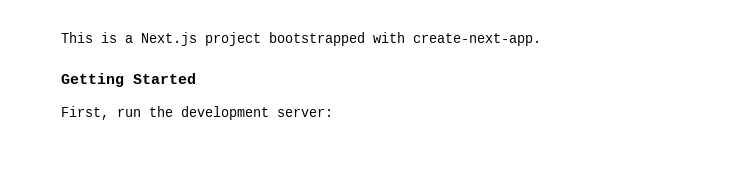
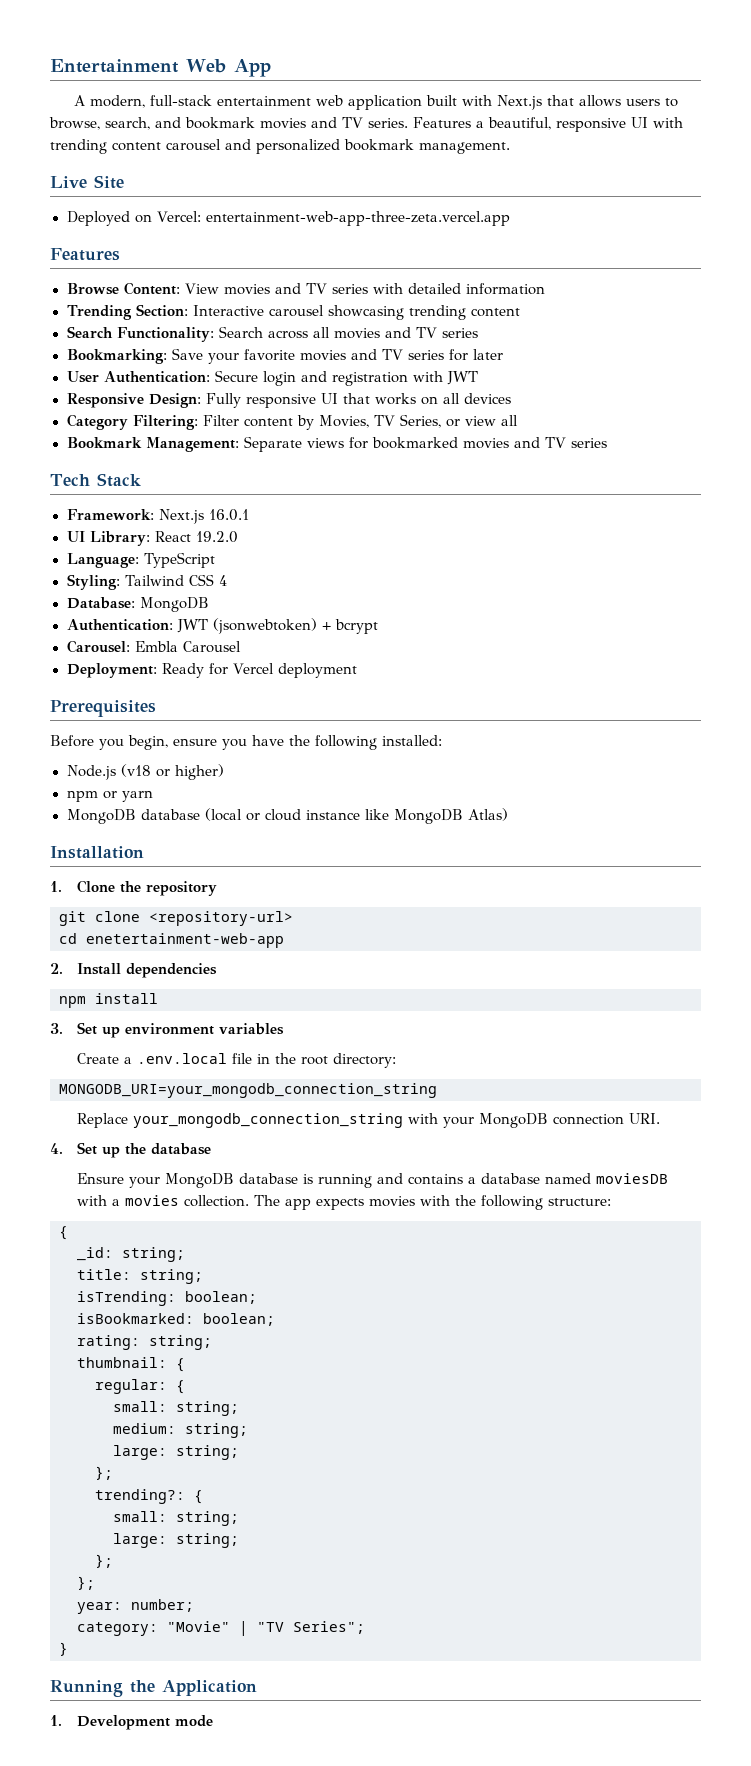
[61,32,541,46] [61,73,196,87] [61,106,333,120] This is a Next.js project bootstrapped with create-next-app. // Getting Started // First, run the development server: -> [50,59,271,77] [74,95,679,110] [49,117,683,132] [50,139,510,154] [50,175,124,189] [66,211,511,226] [50,248,120,261] [66,282,545,295] [66,304,521,320] [66,326,478,342] [66,348,503,364] [66,370,478,386] [66,393,511,408] [66,414,518,430] [66,436,607,452] [50,473,141,487] [66,509,249,524] [66,531,238,546] [66,552,216,568] [66,574,228,590] [66,597,209,612] [66,618,378,634] [66,640,241,653] [66,663,358,678] [50,700,156,717] [50,735,442,750] [66,764,224,780] [66,790,153,802] [66,808,508,824] [50,846,144,859] [50,880,218,896] [59,911,293,926] [59,933,284,948] [50,963,218,978] [59,993,158,1008] [50,1022,285,1038] [77,1053,397,1068] [59,1083,437,1098] [77,1113,661,1128] [50,1142,212,1158] [77,1173,669,1188] [77,1195,612,1210] [59,1226,68,1240] [77,1247,185,1262] [77,1269,203,1284] [77,1291,257,1306] [77,1313,275,1326] [77,1335,212,1350] [77,1357,185,1372] [95,1379,185,1394] [113,1401,239,1416] [113,1423,248,1438] [113,1445,239,1460] [95,1466,113,1480] [95,1489,203,1504] [113,1511,239,1526] [113,1533,239,1548] [95,1554,113,1568] [77,1576,95,1590] [77,1599,194,1614] [77,1621,365,1636] [59,1642,68,1656] [50,1680,257,1697] [50,1715,214,1730] Entertainment Web App // A modern, full-stack entertainment web application built with Next.js that allows users to browse, search, and bookmark movies and TV series. Features a beautiful, responsive UI with trending content carousel and personalized bookmark management. // Live Site // Deployed on Vercel: entertainment-web-app-three-zeta.vercel.app // Features // Browse Content: View movies and TV series with detailed information // Trending Section: Interactive carousel showcasing trending content // Search Functionality: Search across all movies and TV series // Bookmarking: Save your favorite movies and TV series for later // User Authentication: Secure login and registration with JWT // Responsive Design: Fully responsive UI that works on all devices // Category Filtering: Filter content by Movies, TV Series, or view all // Bookmark Management: Separate views for bookmarked movies and TV series // Tech Stack // Framework: Next.js 16.0.1 // UI Library: React 19.2.0 // Language: TypeScript // Styling: Tailwind CSS 4 // Database: MongoDB // Authentication: JWT (jsonwebtoken) + bcrypt // Carousel: Embla Carousel // Deployment: Ready for Vercel deployment // Prerequisites // Before you begin, ensure you have the following installed: // Node.js (v18 or higher) // npm or yarn // MongoDB database (local or cloud instance like MongoDB Atlas) // Installation // 1. Clone the repository // git clone <repository-url> // cd enetertainment-web-app // 2. Install dependencies // npm install // 3. Set up environment variables // Create a .env.local file in the root directory: // MONGODB_URI=your_mongodb_connection_string // Replace your_mongodb_connection_string with your MongoDB connection URI. // 4. Set up the database // Ensure your MongoDB database is running and contains a database named moviesDB with a movies collection. The app expects movies with the following structure: // { // _id: string; // title: string; // isTrending: boolean; // isBookmarked: boolean; // rating: string; // thumbnail: { // regular: { // small: string; // medium: string; // large: string; // }; // trending?: { // small: string; // large: string; // }; // }; // year: number; // category: "Movie" | "TV Series"; // } // Running the Application // 1. Development mode

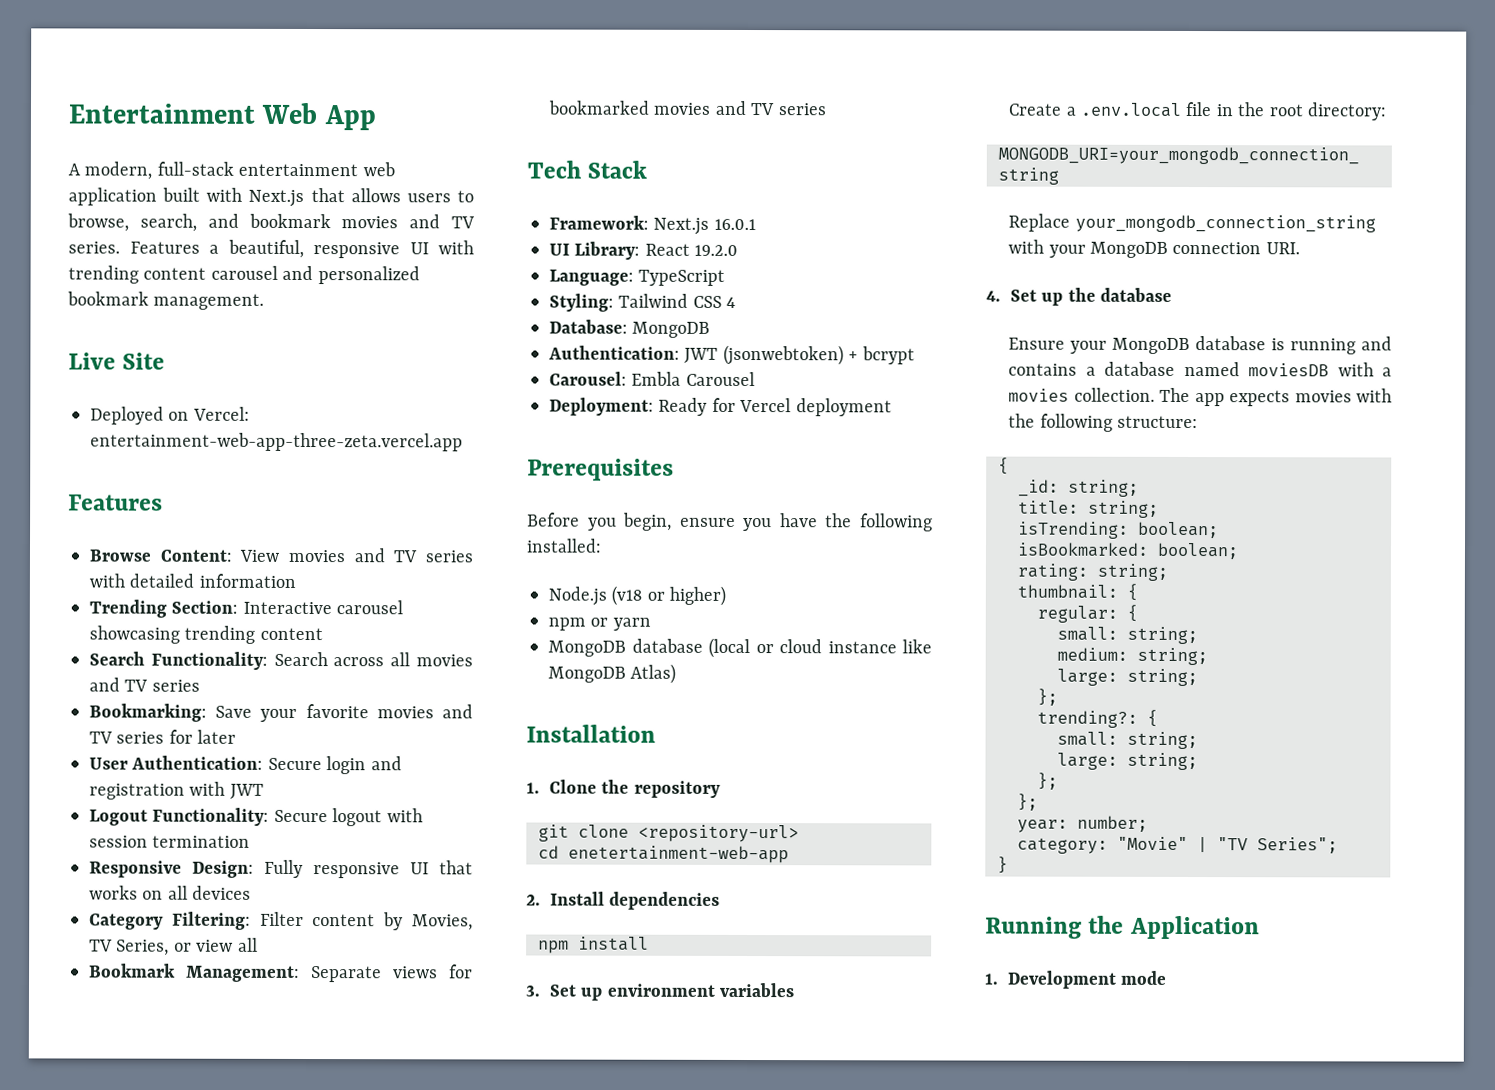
(478, 378) none -> [89,807,423,827] [89,835,251,848] // Logout Functionality: Secure logout with session termination

